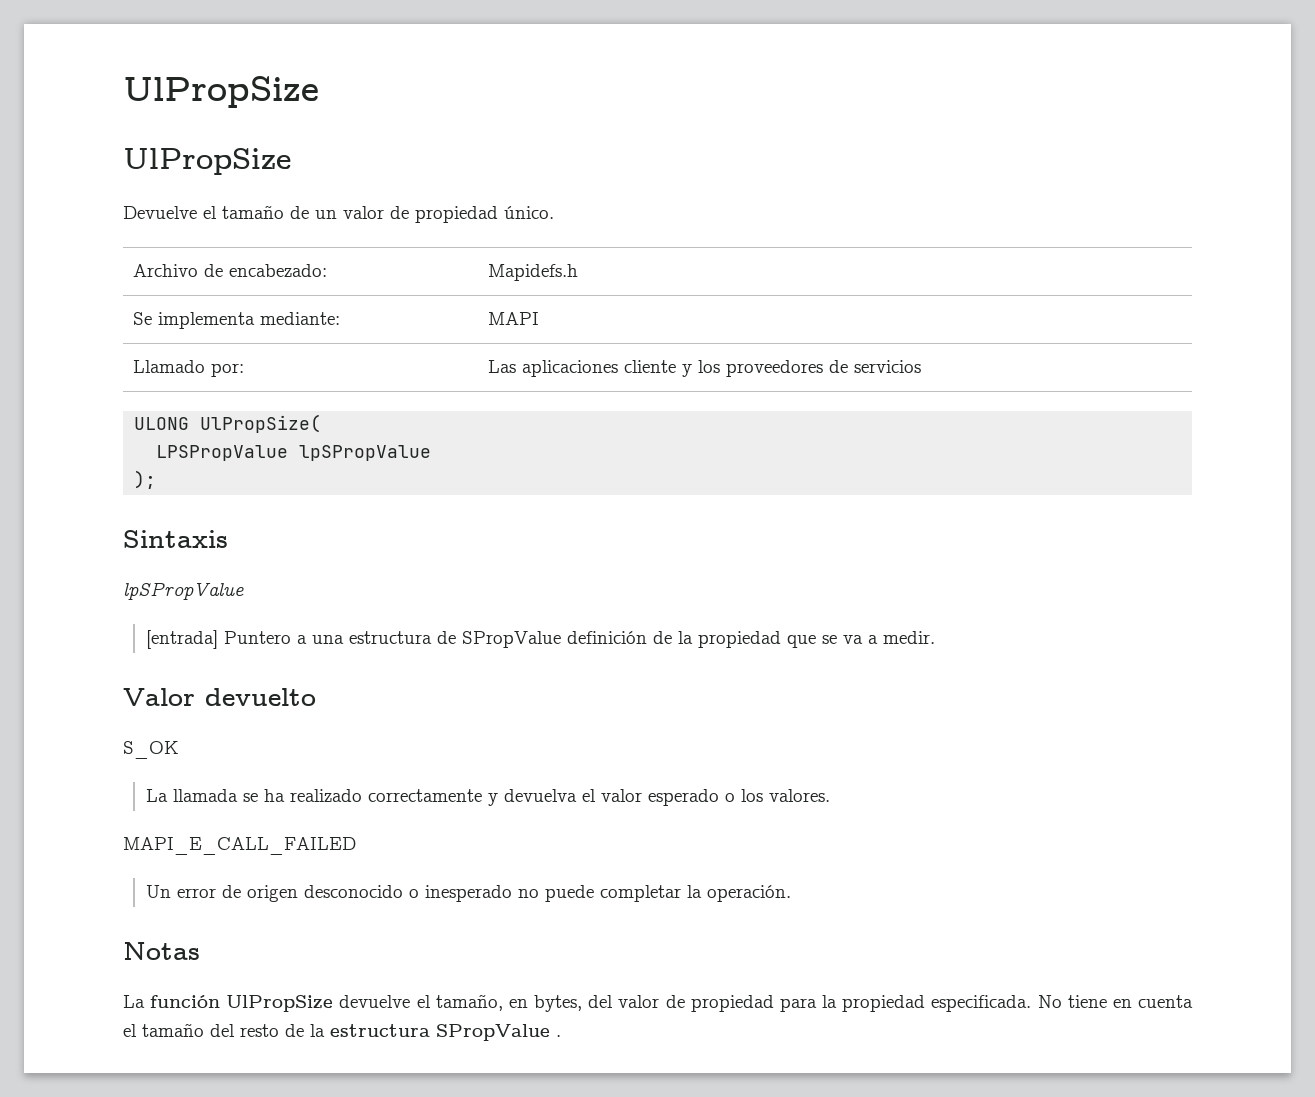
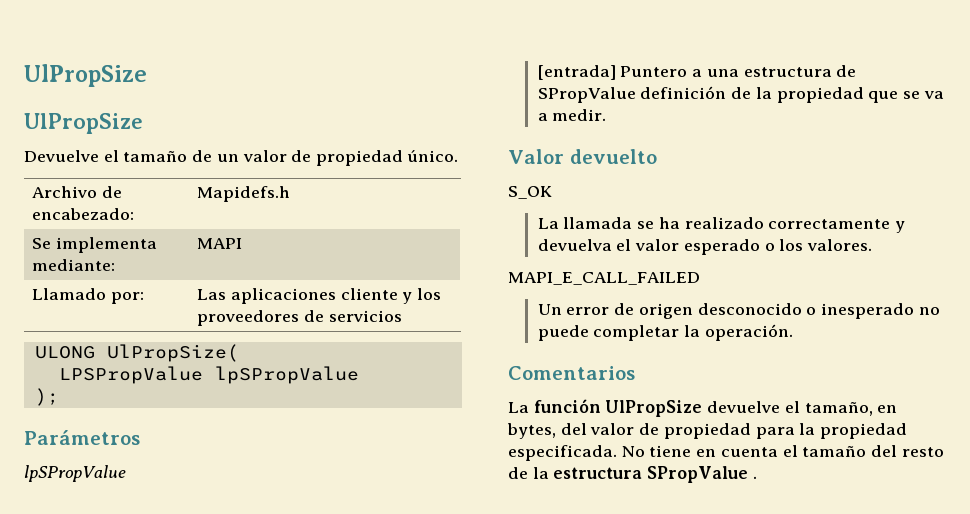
[123,530,228,548] Sintaxis -> [24,430,140,445] Parámetros
[123,942,200,960] Notas -> [508,366,635,380] Comentarios

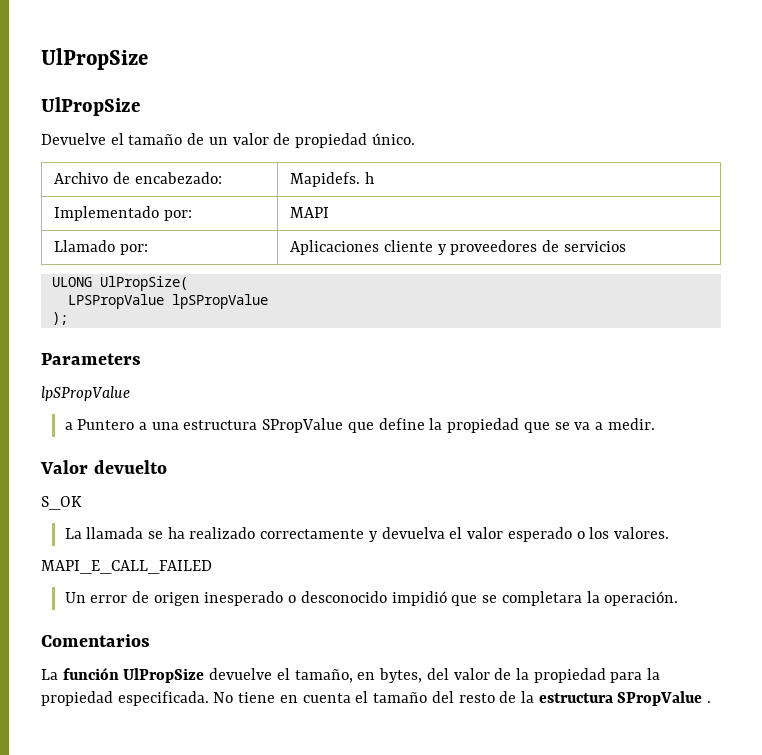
[197,186,291,202] [32,237,157,253] [32,259,116,271] Mapidefs.h // Se implementa mediante: -> [290,172,374,187] [54,206,192,221] Mapidefs. h // Implementado por:
[197,288,336,304] Las aplicaciones -> [290,240,380,255] Aplicaciones
[417,288,442,300] los -> (447, 249) none
[24,430,140,445] [24,465,126,482] [537,65,616,80] Parámetros // lpSPropValue // [entrada] -> [41,353,141,365] [41,386,130,401] [64,422,73,430] Parameters // lpSPropValue // a
[836,65,857,77] [537,86,752,103] de SPropValue definición de -> [262,418,425,433] SPropValue que define
[697,303,940,319] [537,325,680,341] desconocido o inesperado no puede completar -> [204,591,582,606] inesperado o desconocido impidió que se completara
(660, 429) none -> [515,668,529,680] la

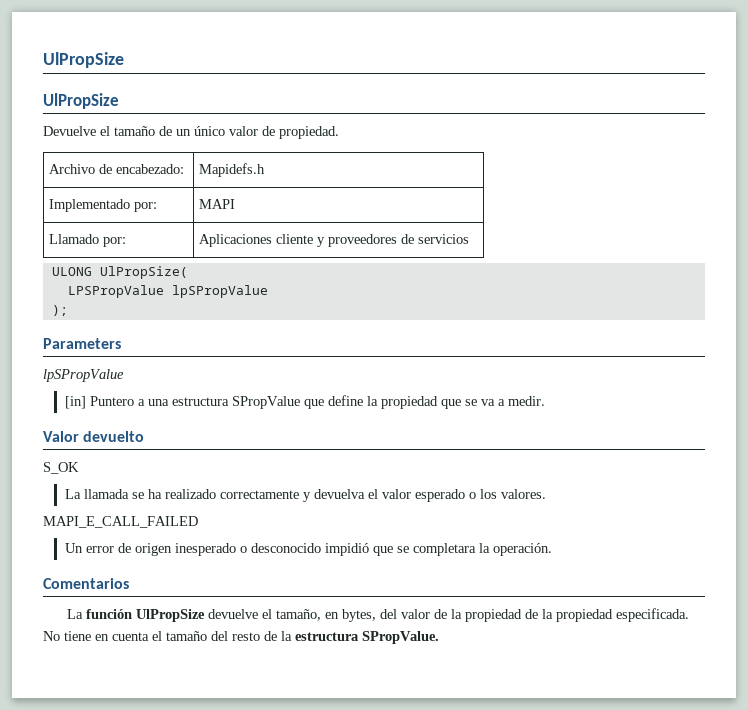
[232,133,415,148] valor de propiedad único. -> [194,126,339,139] único valor de propiedad.
[290,172,374,187] Mapidefs. h -> [199,163,266,177] Mapidefs.h
[64,422,73,430] a -> [64,396,86,409] [in]
[610,672,643,683] para -> [524,609,538,619] de
[617,691,712,706] SPropValue . -> [362,631,439,644] SPropValue.

